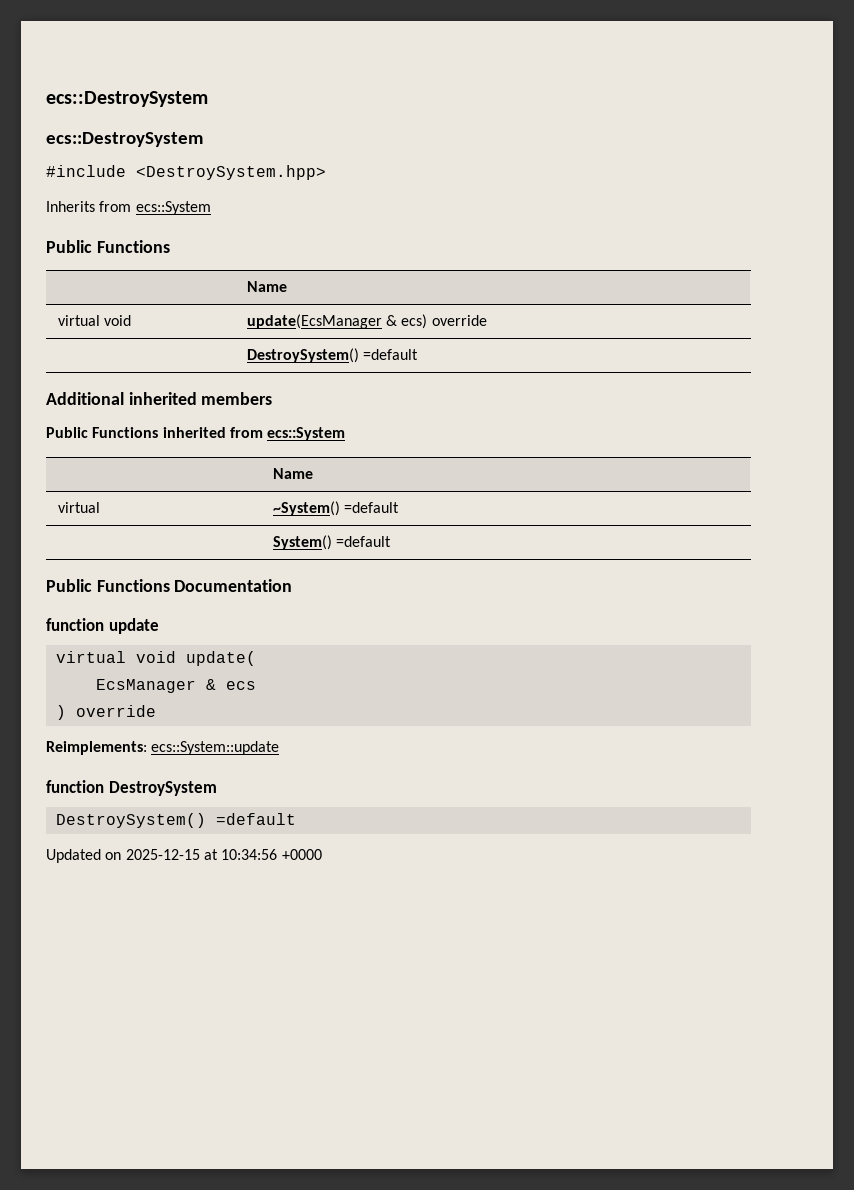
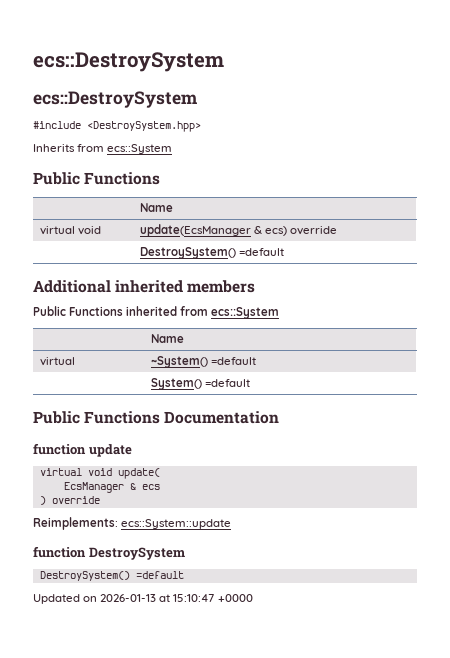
[125,849,278,860] 2025-12-15 at 10:34:56 -> [100,594,215,602] 2026-01-13 at 15:10:47

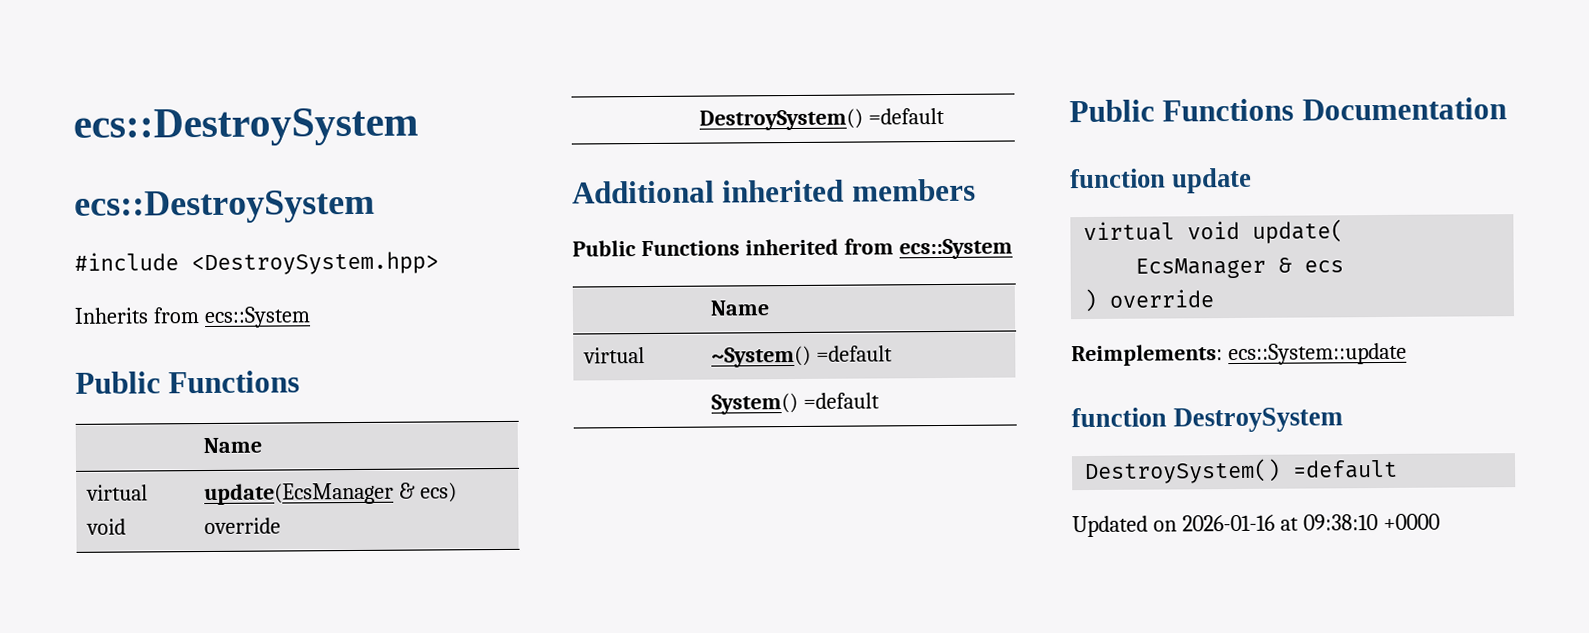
[100,594,215,602] 2026-01-13 at 15:10:47 -> [1181,514,1378,532] 2026-01-16 at 09:38:10

